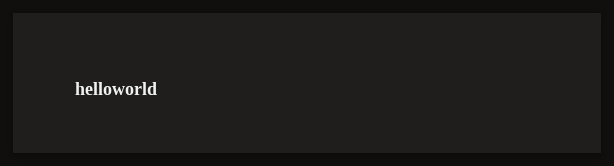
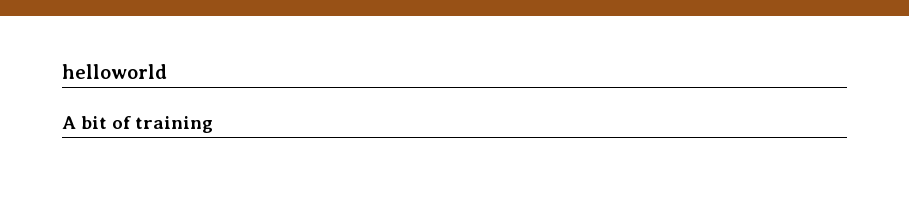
(157, 88) none -> [62,116,214,133] // A bit of training

